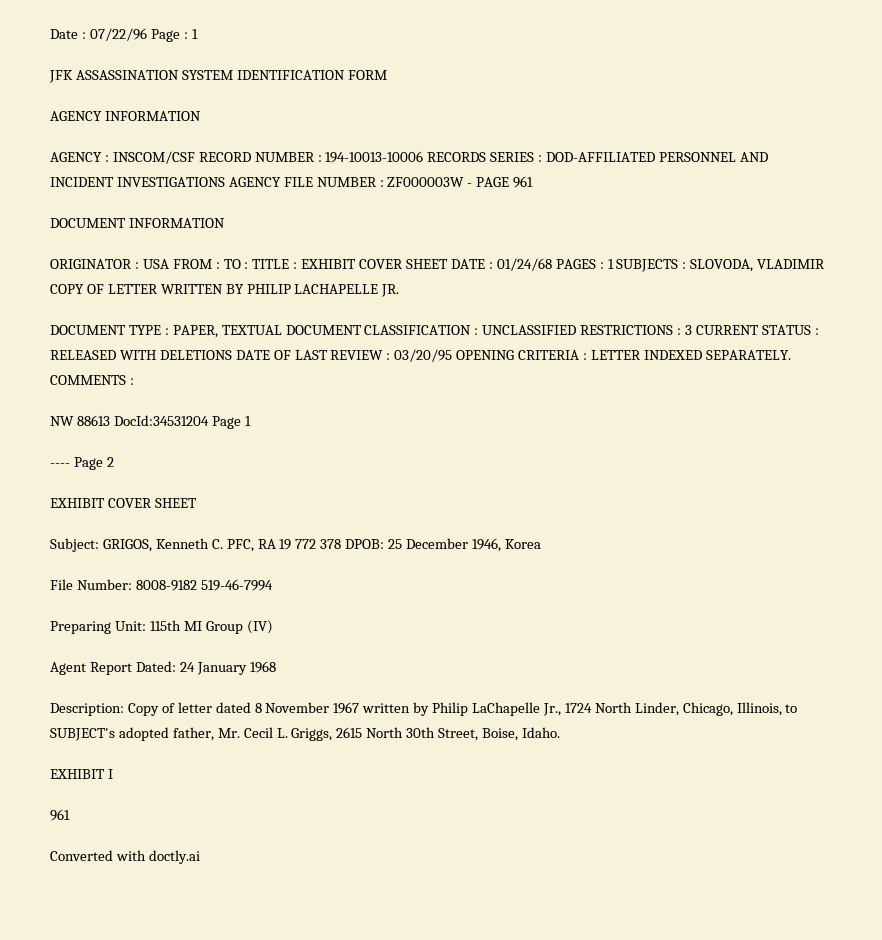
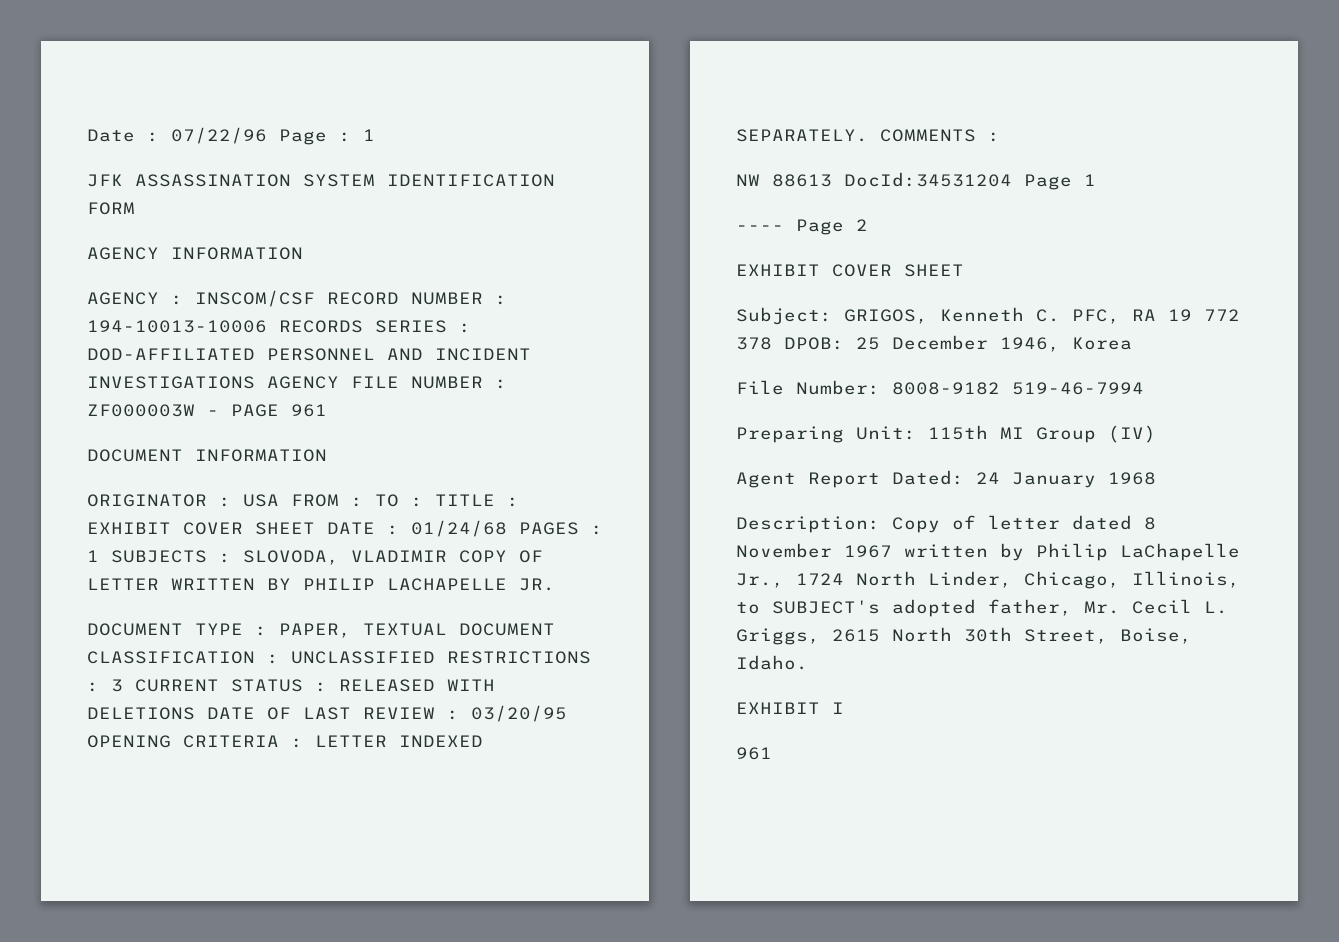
[50,850,200,864] // Converted with doctly.ai -> (772, 753) none

